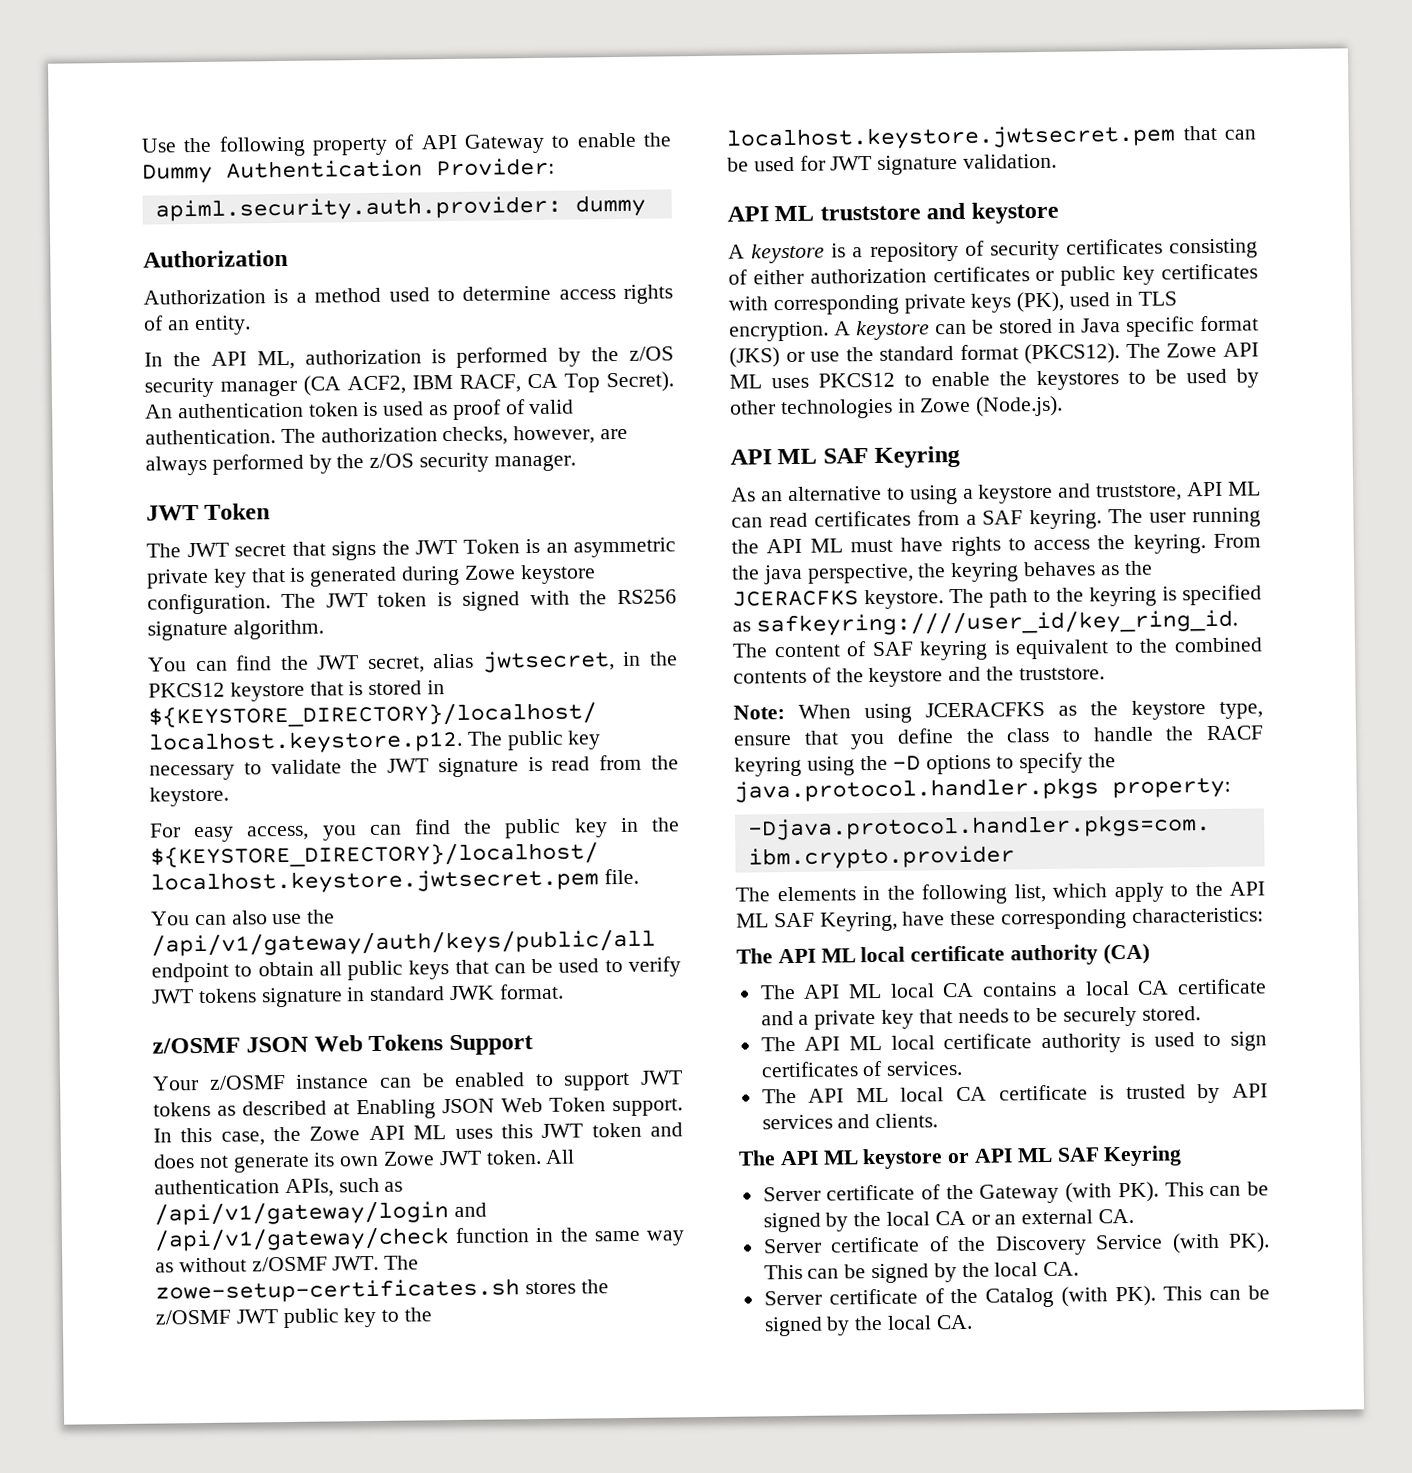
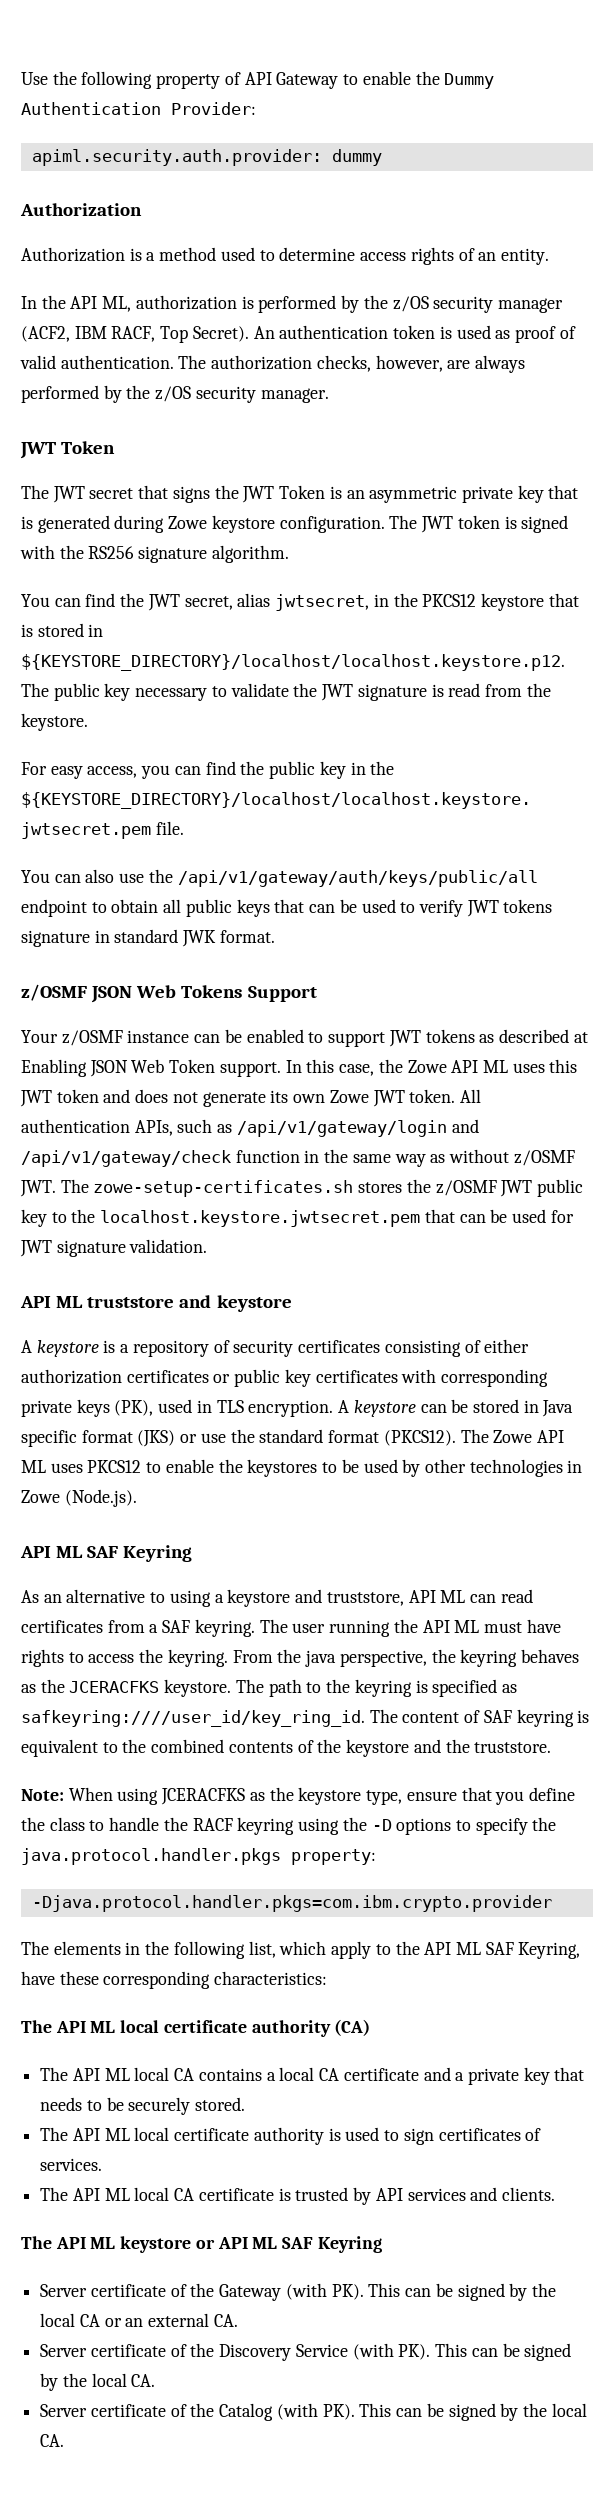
[303,375,406,396] (CA ACF2, -> [21,326,70,342] (ACF2,
[527,373,558,389] CA -> (156, 334) none

